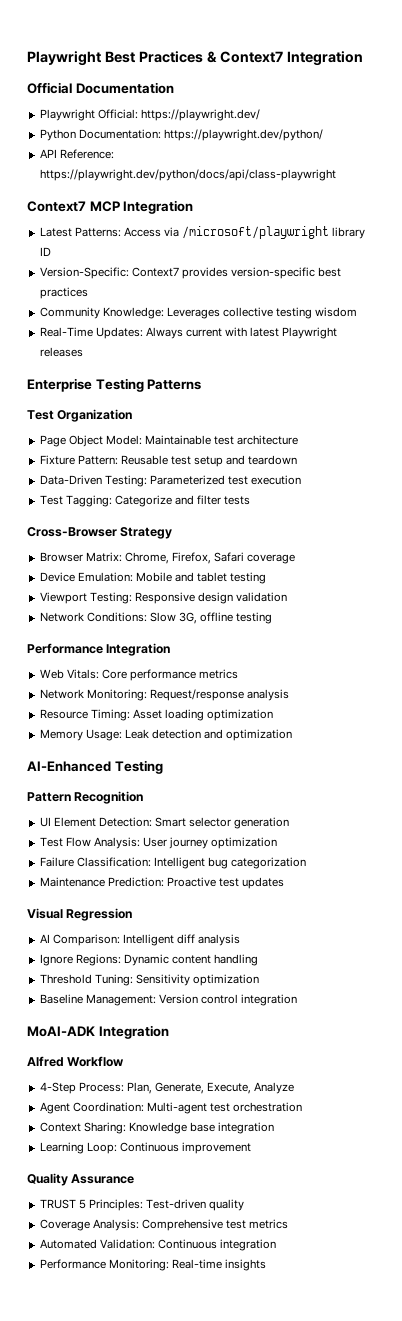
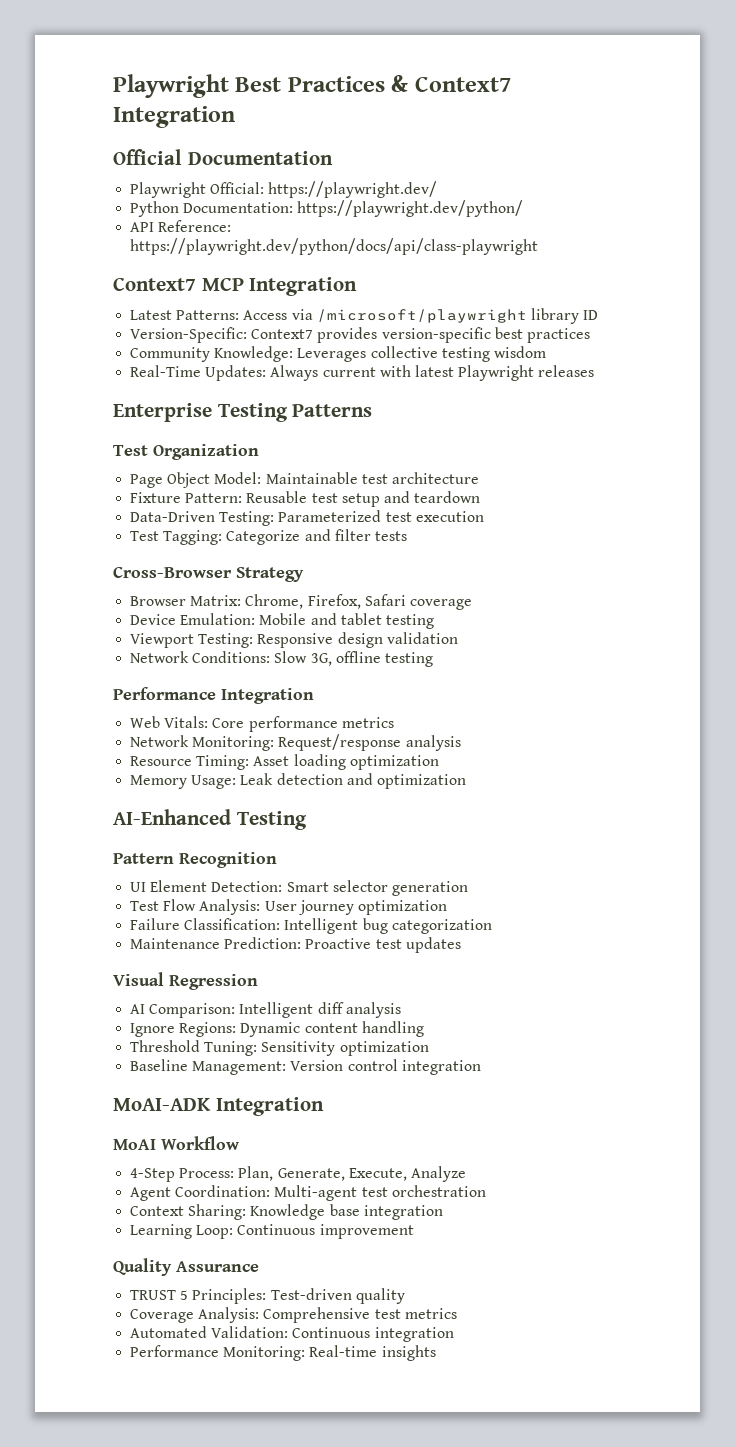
[27,1056,64,1067] Alfred -> [113,1139,156,1150] MoAI

